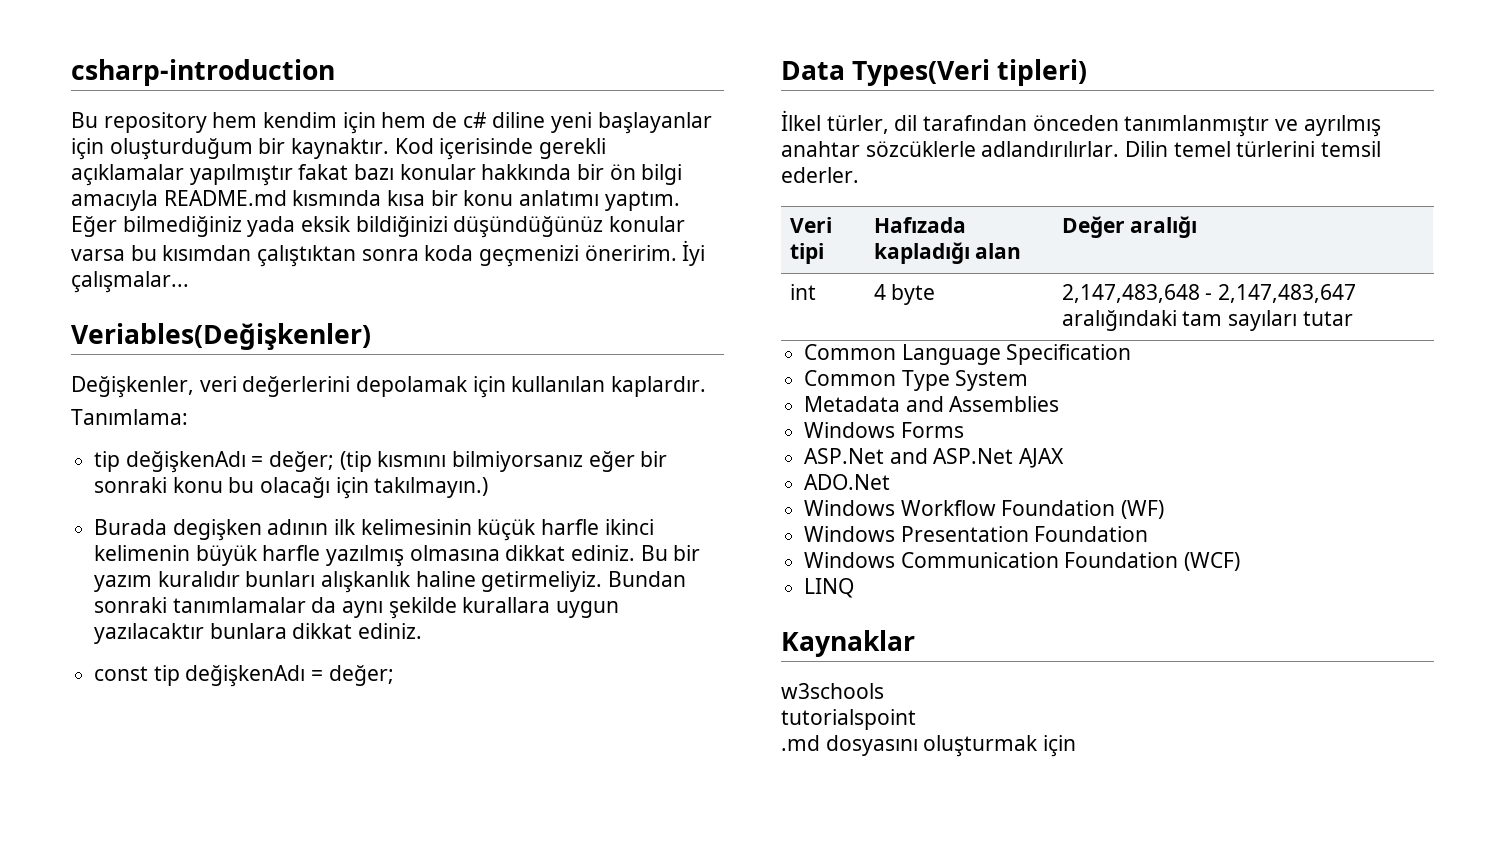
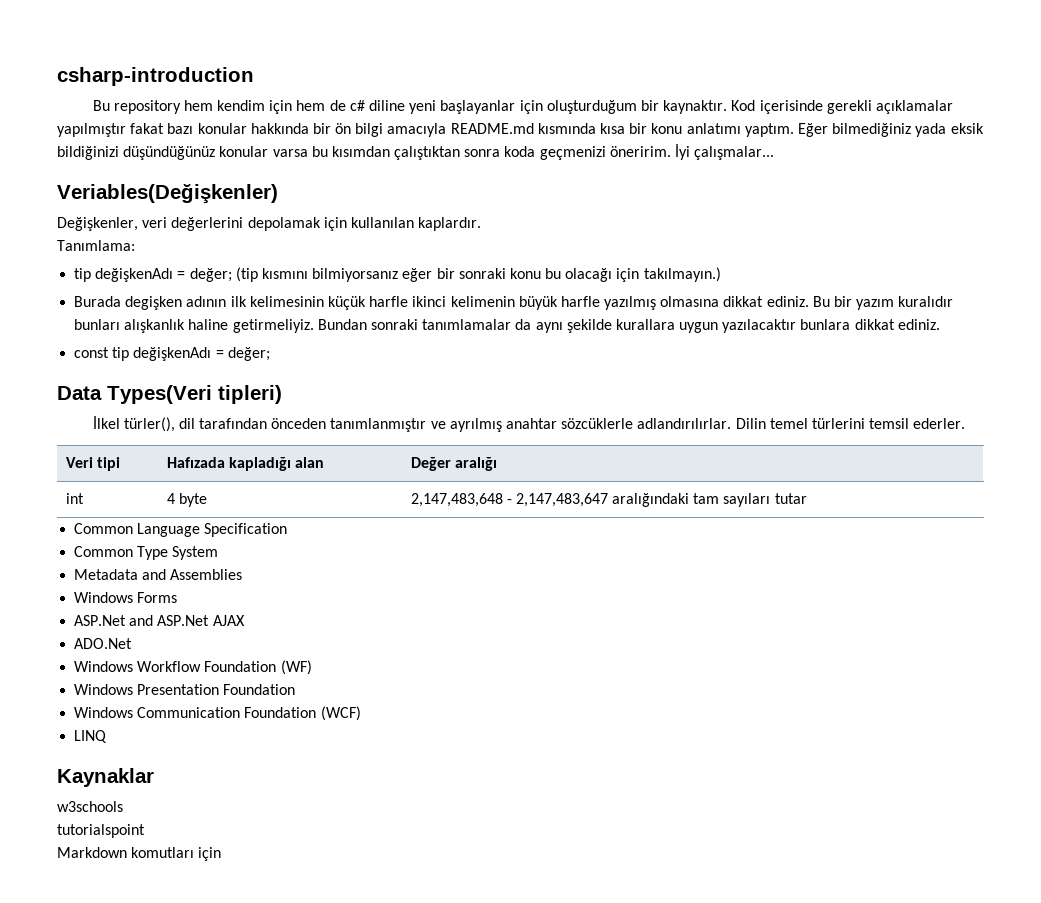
[826,115,889,134] türler, -> [123,417,175,432] türler(),
[781,735,1039,757] .md dosyasını oluşturmak -> [57,847,195,858] Markdown komutları

